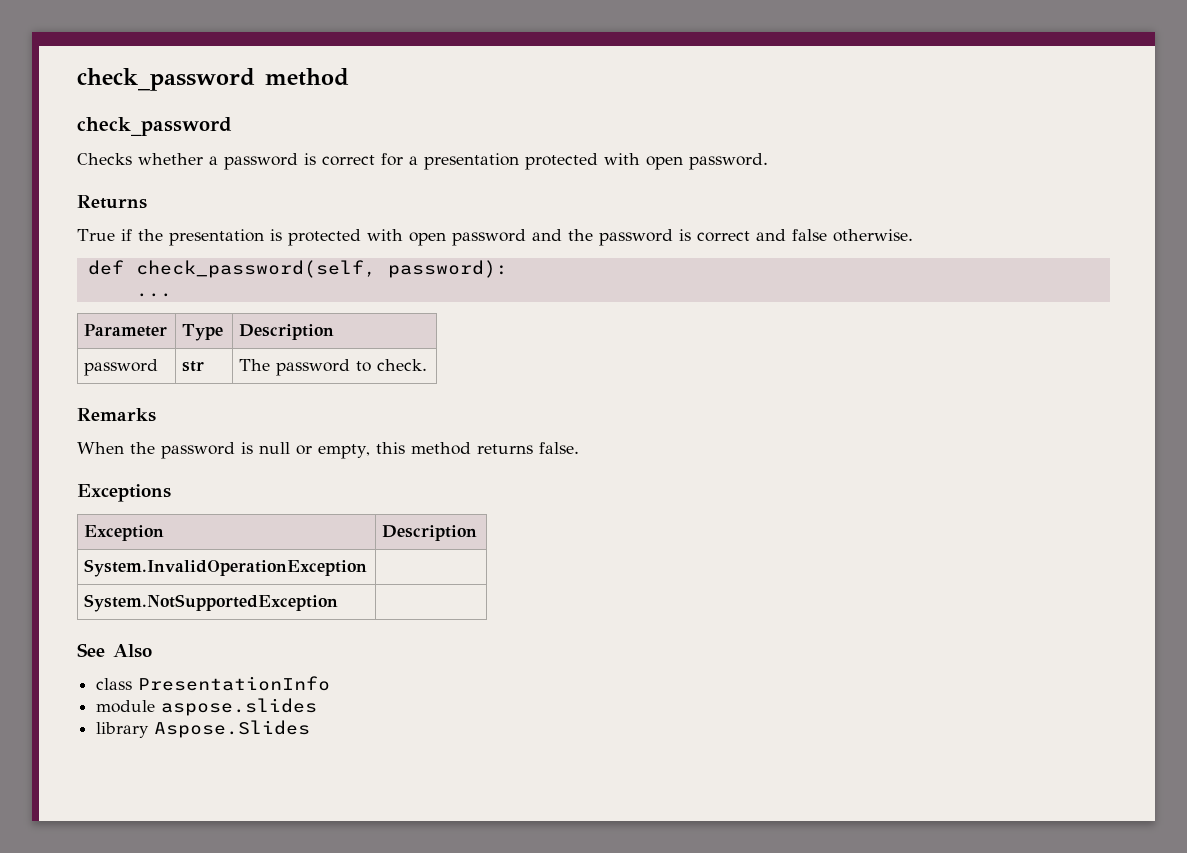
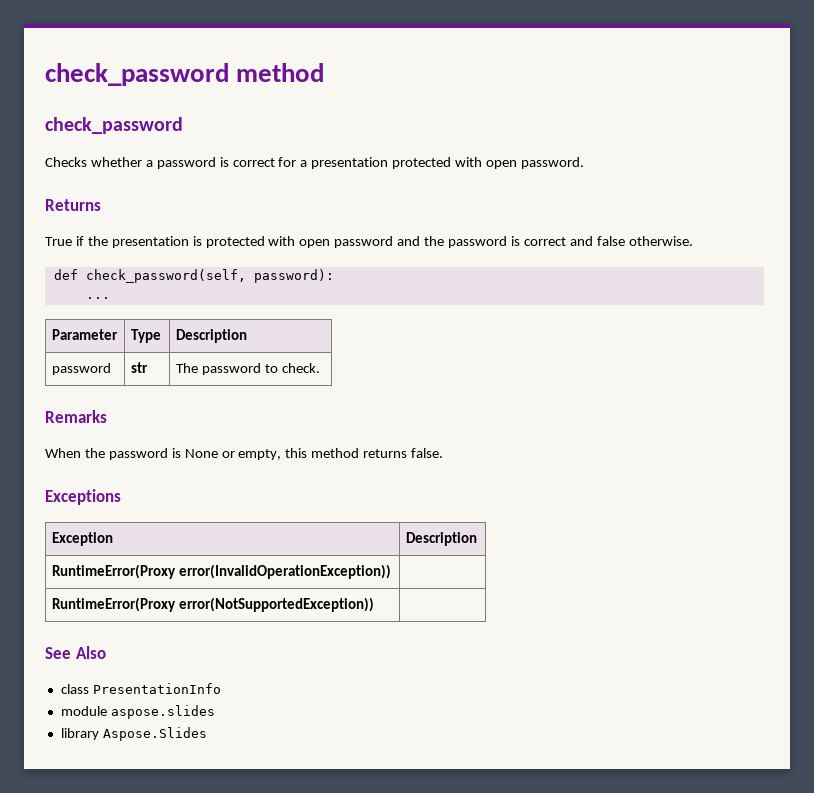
[241,442,290,454] is null -> [171,448,218,458] is None
[84,559,368,577] [84,594,339,612] System.InvalidOperationException | // System.NotSupportedException -> [51,564,391,579] [51,597,374,612] RuntimeError(Proxy error(InvalidOperationException)) | // RuntimeError(Proxy error(NotSupportedException))

